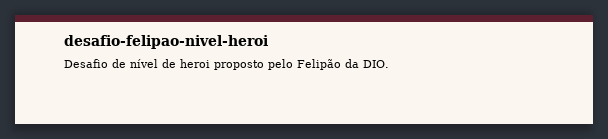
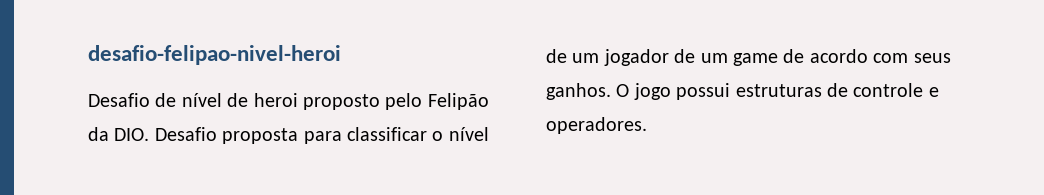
(389, 64) none -> [154,127,489,144] [546,49,951,66] [546,83,939,100] [546,117,647,134] Desafio proposta para classificar o nível de um jogador de um game de acordo com seus ganhos. O jogo possui estruturas de controle e operadores.

